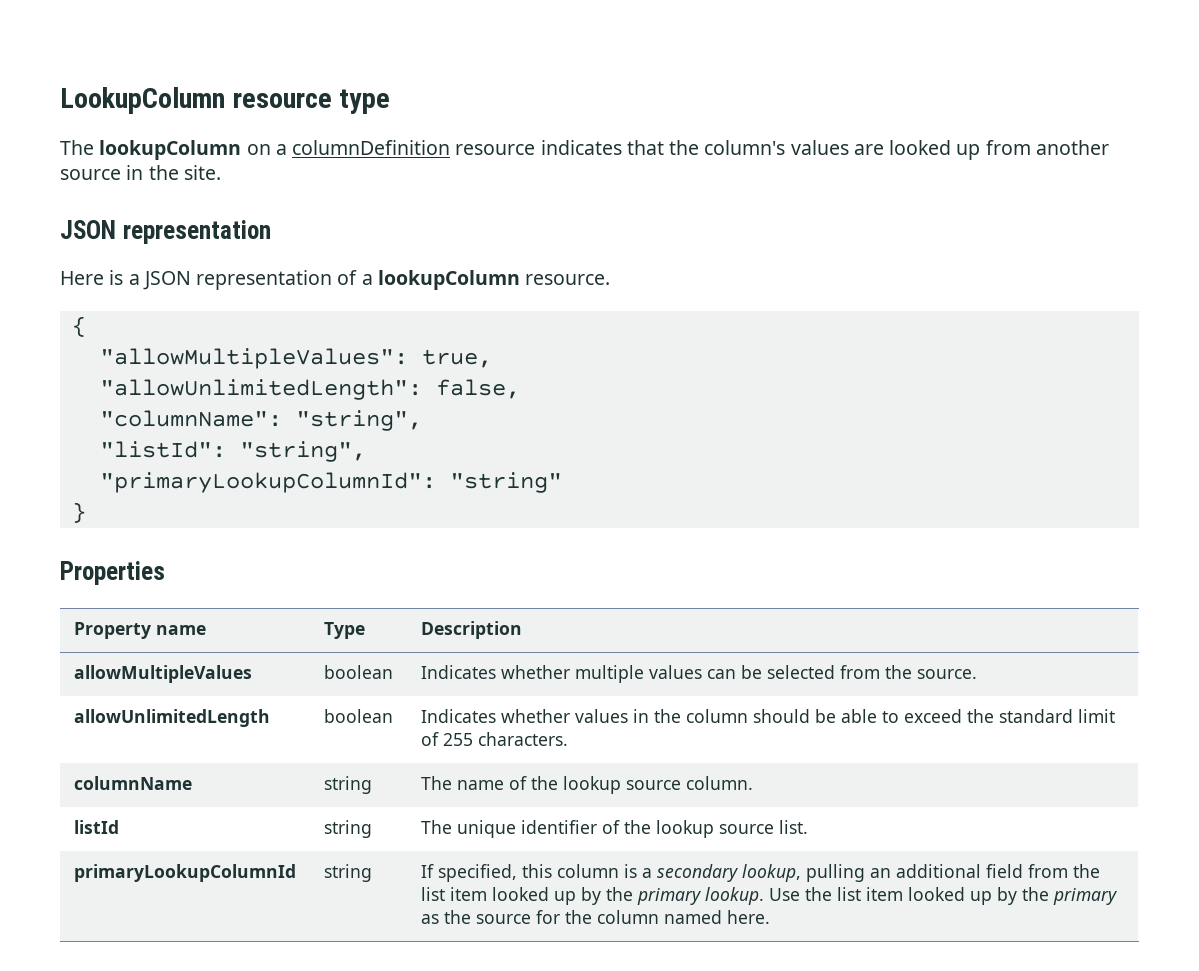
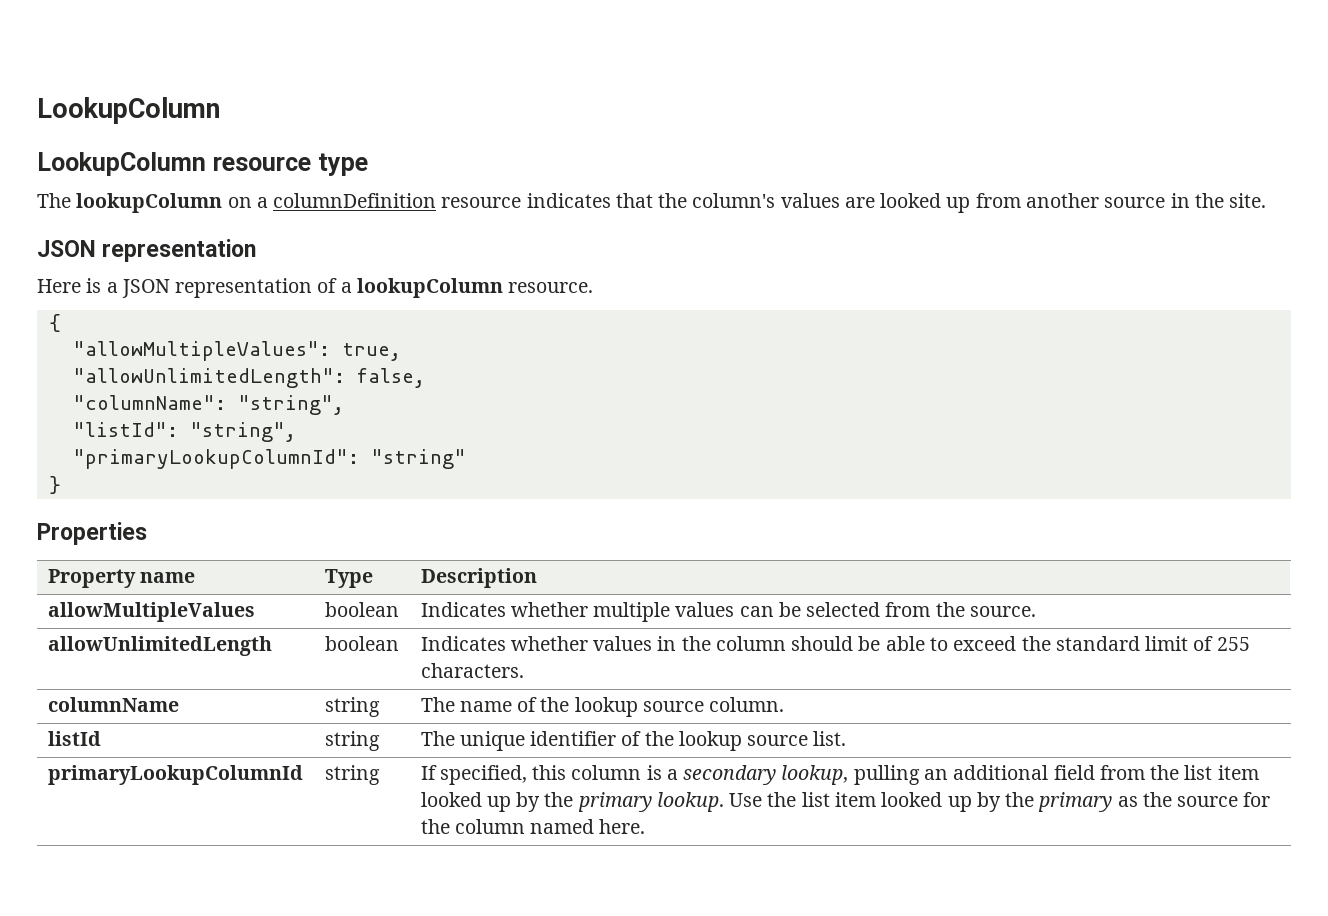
[60,87,225,114] LookupColumn -> [37,97,220,124] [37,152,206,176] LookupColumn // LookupColumn

